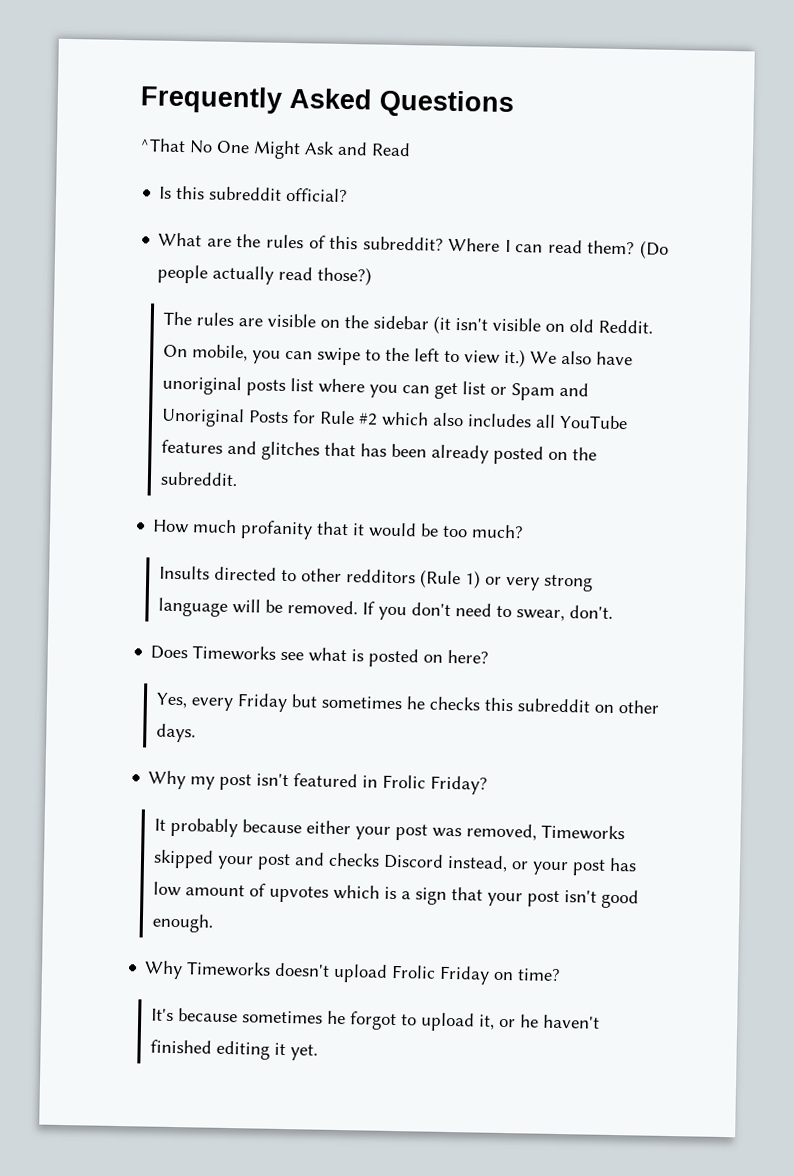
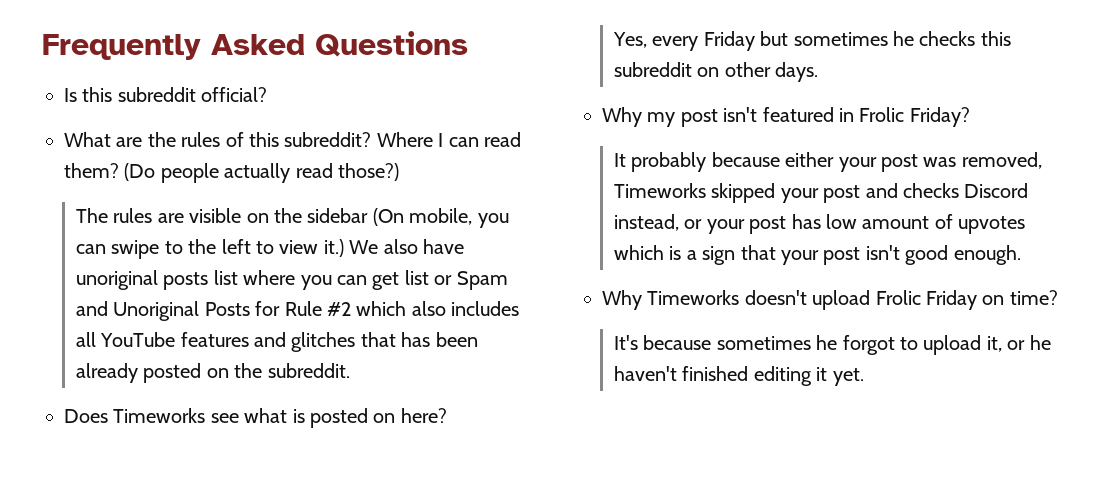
[139,138,411,160] // ^That No One Might Ask and Read -> (468, 44) none
[432,315,653,334] [162,344,188,358] (it isn't visible on old Reddit. On -> [372,208,404,226] (On
[152,519,525,540] [158,565,593,592] [157,597,613,622] // How much profanity that it would be too much? // Insults directed to other redditors (Rule 1) or very strong language will be removed. If you don't need to swear, don't. -> (350, 370) none

